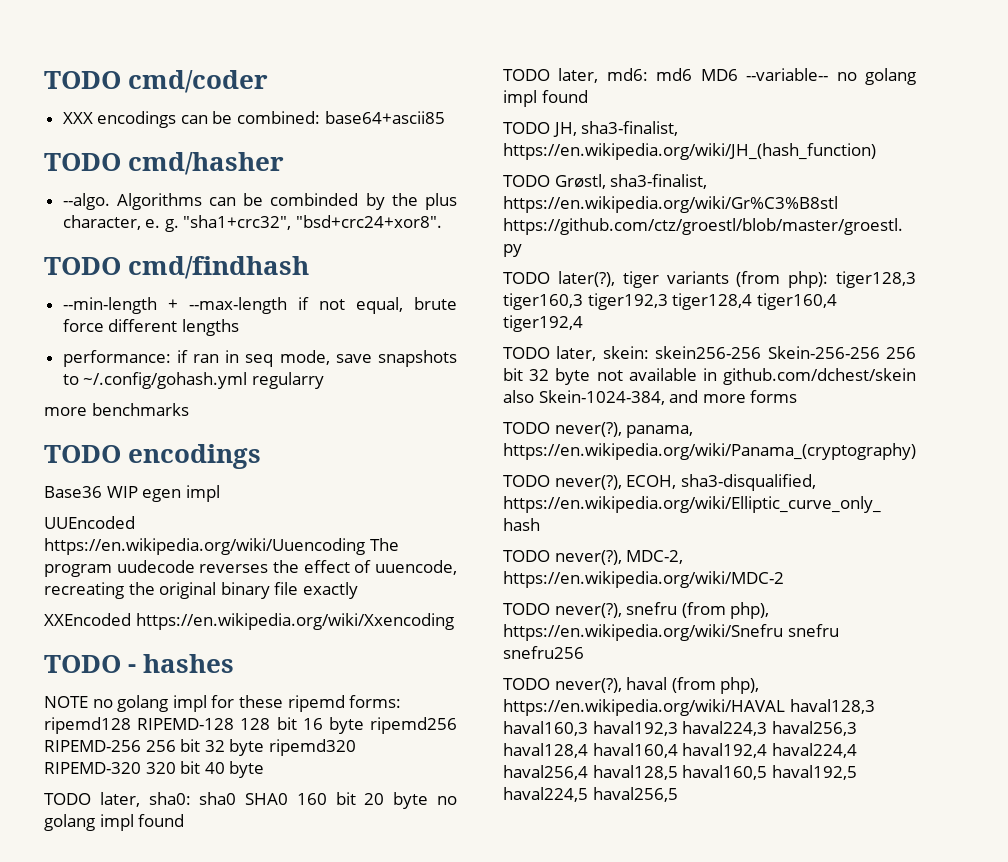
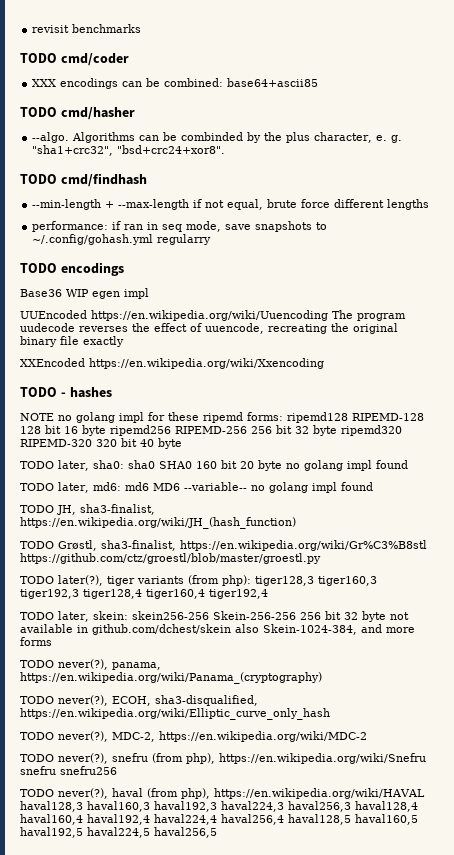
(44, 80) none -> [32,24,142,33] revisit benchmarks //
[44,403,189,416] // more benchmarks -> (212, 239) none

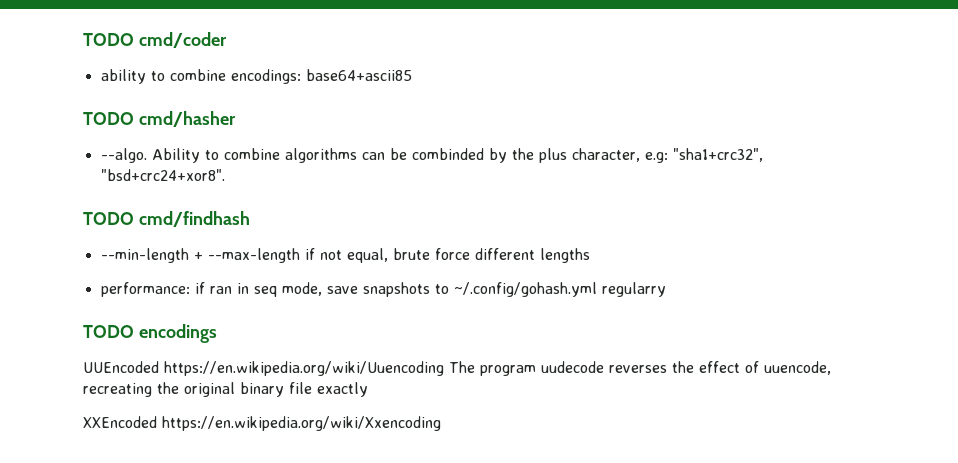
[32,24,142,33] revisit benchmarks // -> (83, 39) none
[32,78,224,89] XXX encodings can be combined: -> [100,69,301,84] ability to combine encodings:
[72,132,136,143] Algorithms -> [151,148,357,163] Ability to combine algorithms
[376,135,403,143] e. g. -> [644,152,668,163] e.g:
[20,288,149,299] // Base36 WIP egen impl -> (217, 333) none
[20,387,112,398] [20,412,424,423] [20,425,402,436] [20,438,182,449] [20,460,408,471] [20,482,373,493] [20,504,155,515] [20,517,296,529] [20,540,427,551] [20,553,321,564] [20,575,377,586] [20,589,268,599] [20,611,409,622] [20,624,415,635] [20,637,52,646] [20,659,161,670] [20,672,322,684] [20,695,258,706] [20,708,330,720] [20,731,367,742] [20,753,426,764] [20,766,117,775] [20,788,425,799] [20,801,418,812] [20,814,418,825] [20,827,217,838] // TODO - hashes // NOTE no golang impl for these ripemd forms: ripemd128 RIPEMD-128 128 bit 16 byte ripemd256 RIPEMD-256 256 bit 32 byte ripemd320 RIPEMD-320 320 bit 40 byte // TODO later, sha0: sha0 SHA0 160 bit 20 byte no golang impl found // TODO later, md6: md6 MD6 --variable-- no golang impl found // TODO JH, sha3-finalist, https://en.wikipedia.org/wiki/JH_(hash_function) // TODO Grøstl, sha3-finalist, https://en.wikipedia.org/wiki/Gr%C3%B8stl https://github.com/ctz/groestl/blob/master/groestl.py // TODO later(?), tiger variants (from php): tiger128,3 tiger160,3 tiger192,3 tiger128,4 tiger160,4 tiger192,4 // TODO later, skein: skein256-256 Skein-256-256 256 bit 32 byte not available in github.com/dchest/skein also Skein-1024-384, and more forms // TODO never(?), panama, https://en.wikipedia.org/wiki/Panama_(cryptography) // TODO never(?), ECOH, sha3-disqualified, https://en.wikipedia.org/wiki/Elliptic_curve_only_hash // TODO never(?), MDC-2, https://en.wikipedia.org/wiki/MDC-2 // TODO never(?), snefru (from php), https://en.wikipedia.org/wiki/Snefru snefru snefru256 // TODO never(?), haval (from php), https://en.wikipedia.org/wiki/HAVAL haval128,3 haval160,3 haval192,3 haval224,3 haval256,3 haval128,4 haval160,4 haval192,4 haval224,4 haval256,4 haval128,5 haval160,5 haval192,5 haval224,5 haval256,5 -> (441, 423) none

